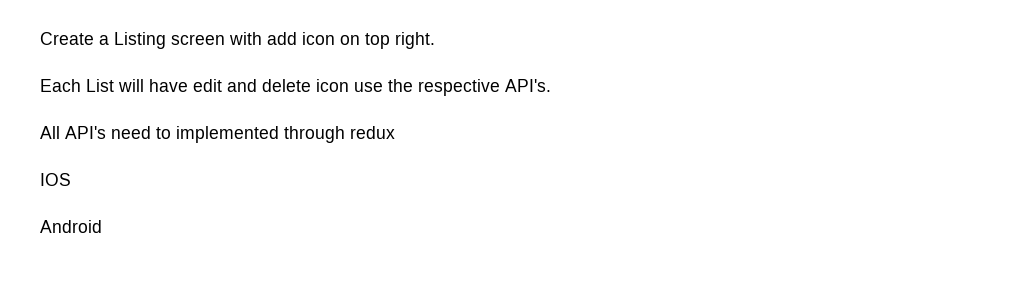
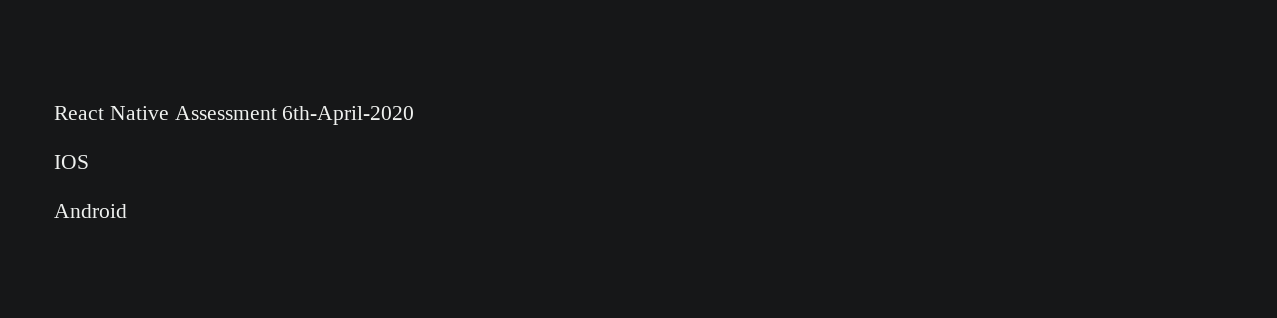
[40,32,435,49] [40,79,551,96] [40,126,395,143] Create a Listing screen with add icon on top right. // Each List will have edit and delete icon use the respective API's. // All API's need to implemented through redux -> [54,106,415,125] React Native Assessment 6th-April-2020

